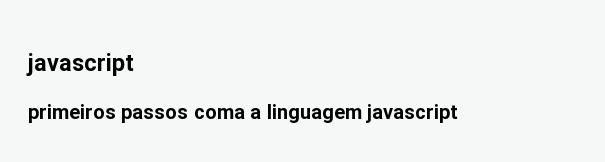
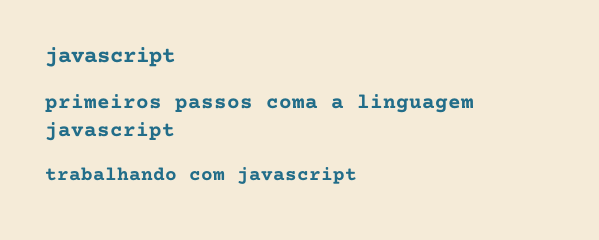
(458, 113) none -> [45,167,357,184] // trabalhando com javascript

